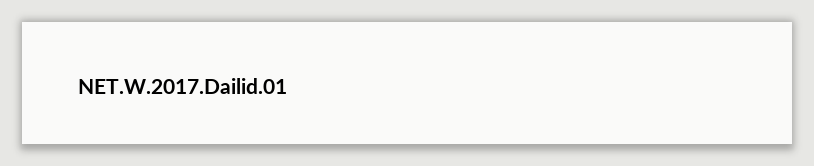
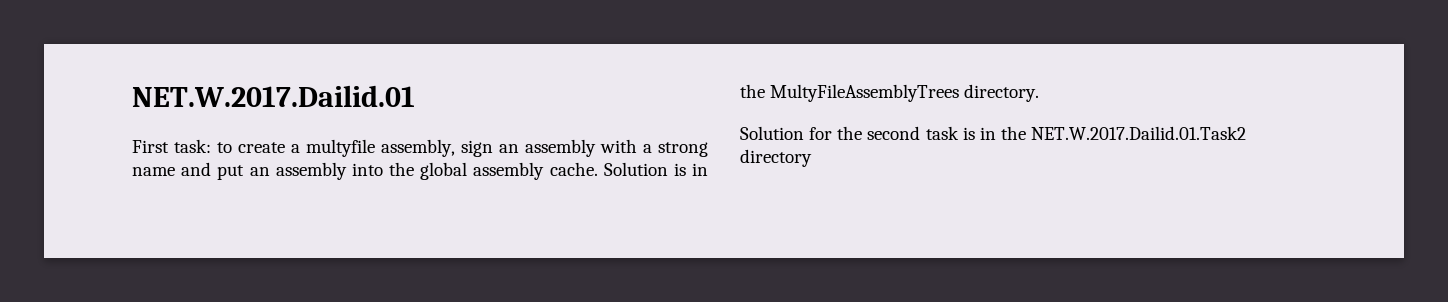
(287, 86) none -> [132,139,708,157] [132,162,708,180] [740,84,1040,102] [740,126,1247,140] [740,149,812,167] // First task: to create a multyfile assembly, sign an assembly with a strong name and put an assembly into the global assembly cache. Solution is in the MultyFileAssemblyTrees directory. // Solution for the second task is in the NET.W.2017.Dailid.01.Task2 directory

